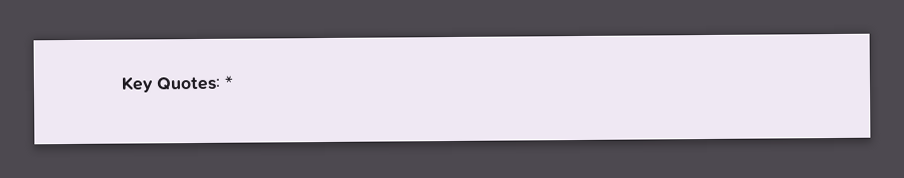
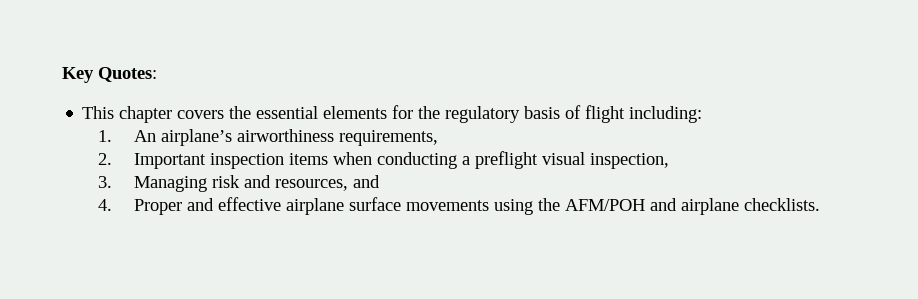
[224,75,233,89] * -> [82,105,703,123] [98,129,439,146] [98,151,670,169] [98,175,381,192] [98,197,821,215] // This chapter covers the essential elements for the regulatory basis of flight including: // 1. An airplane’s airworthiness requirements, // 2. Important inspection items when conducting a preflight visual inspection, // 3. Managing risk and resources, and // 4. Proper and effective airplane surface movements using the AFM/POH and airplane checklists.

